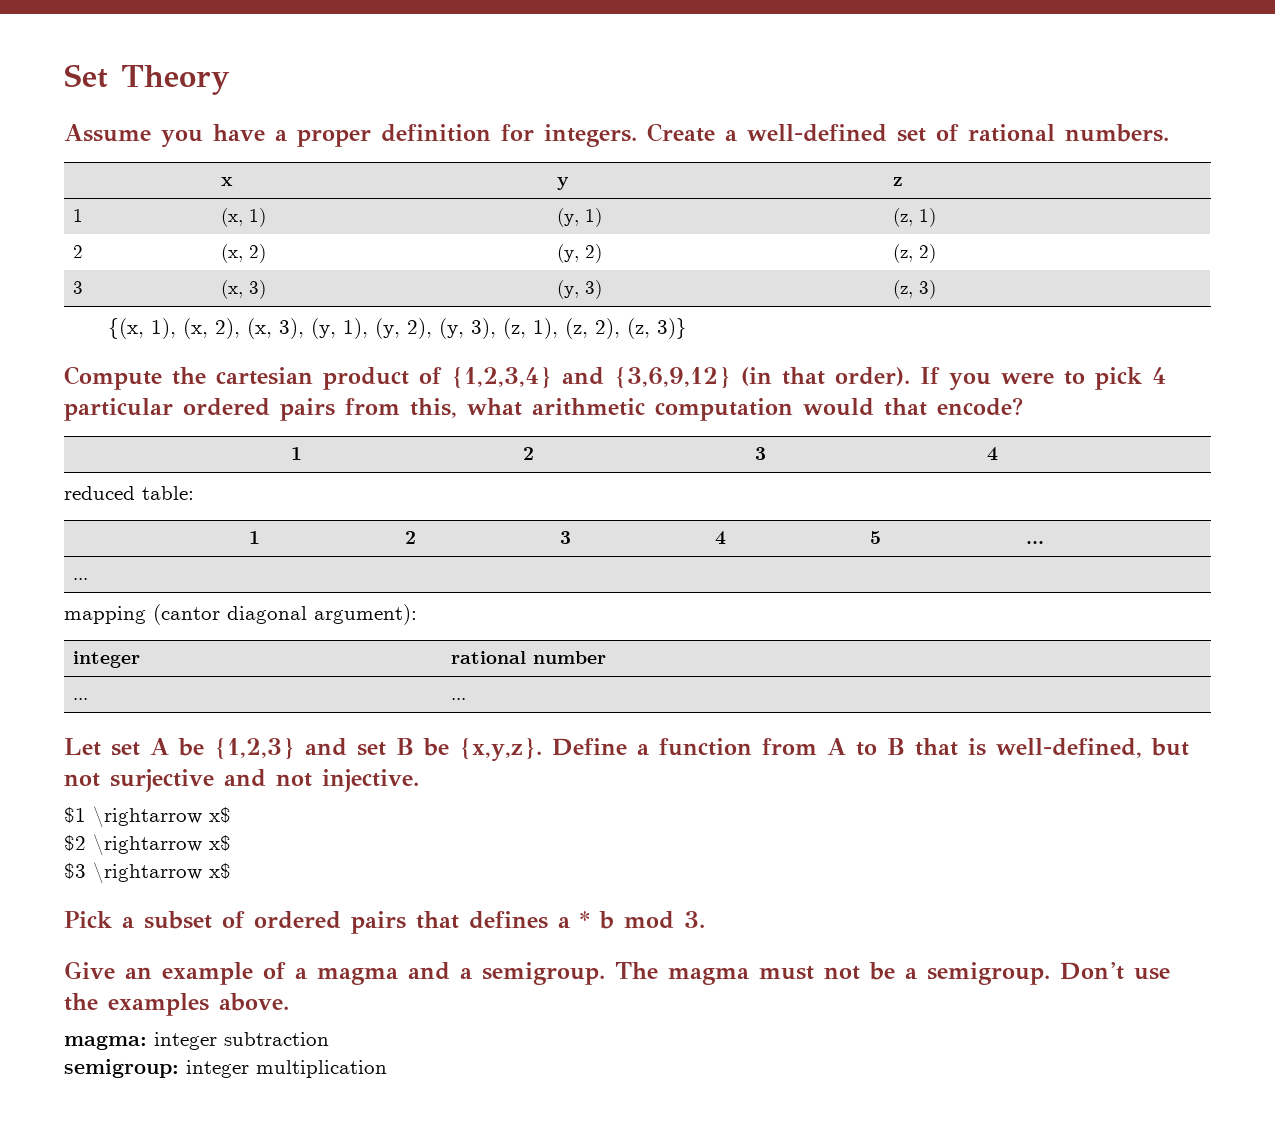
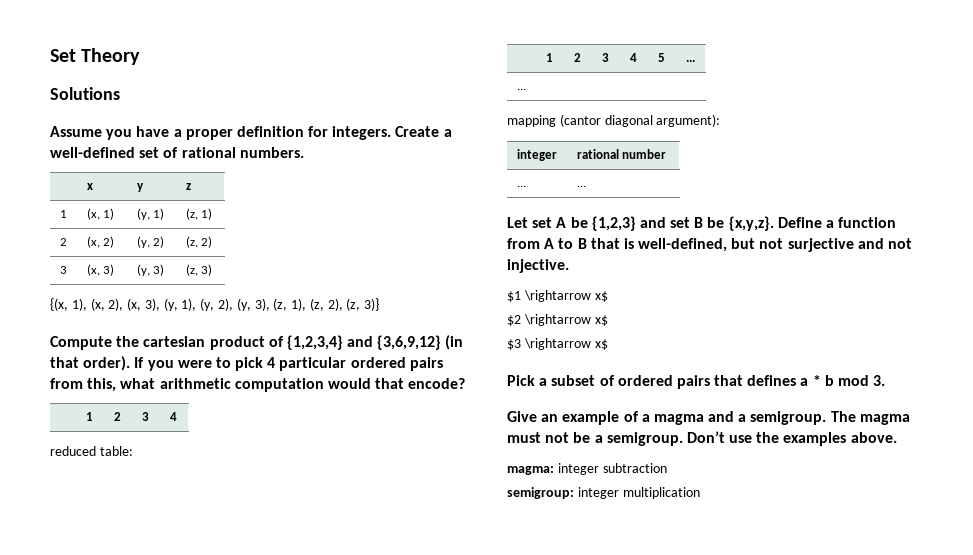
(230, 80) none -> [50,87,120,100] // Solutions

